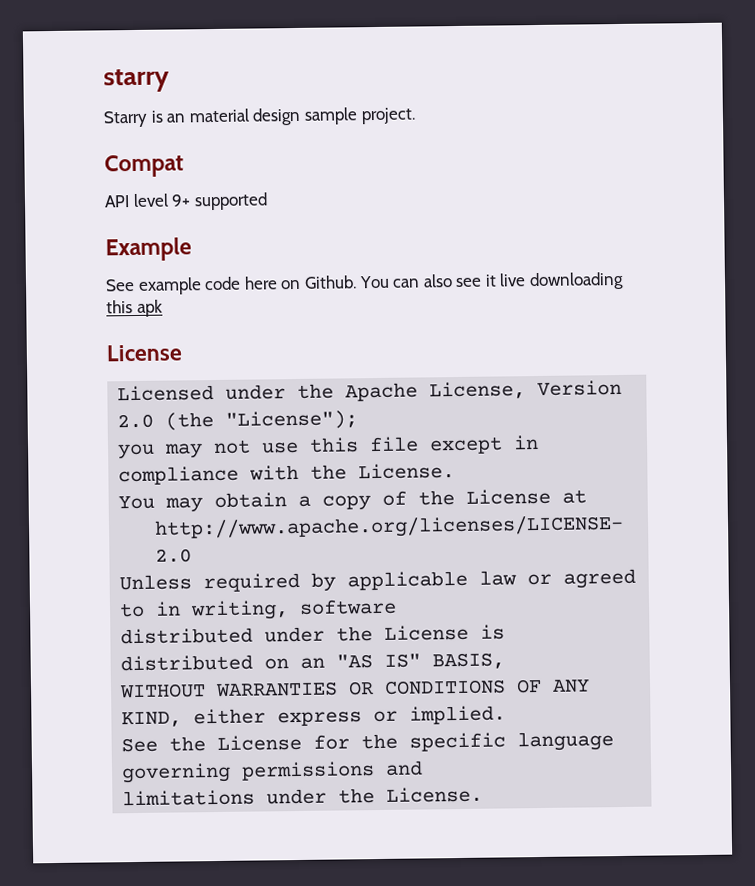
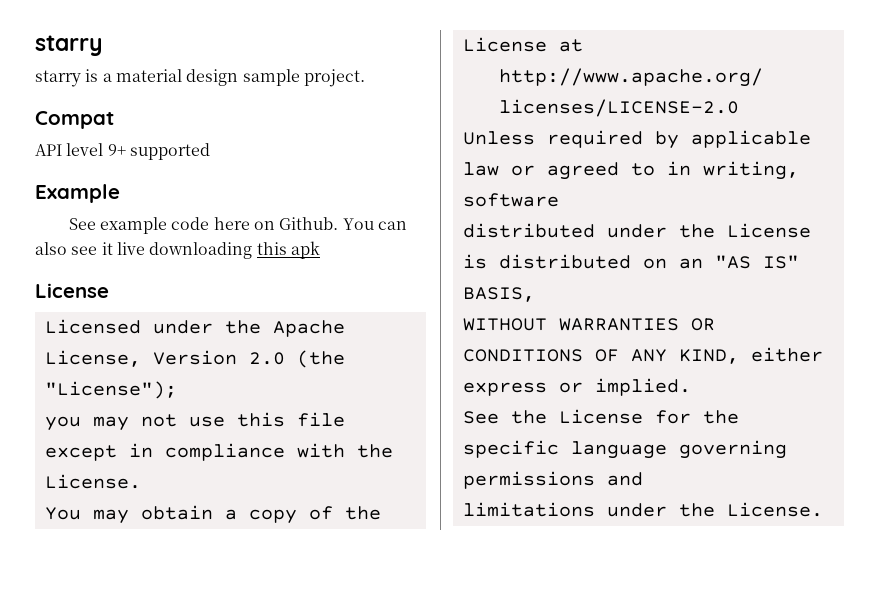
[103,110,187,128] Starry is an -> [35,69,112,87] starry is a

